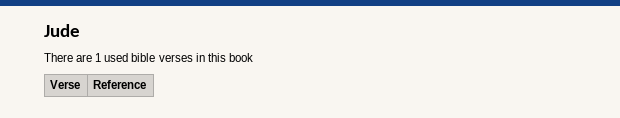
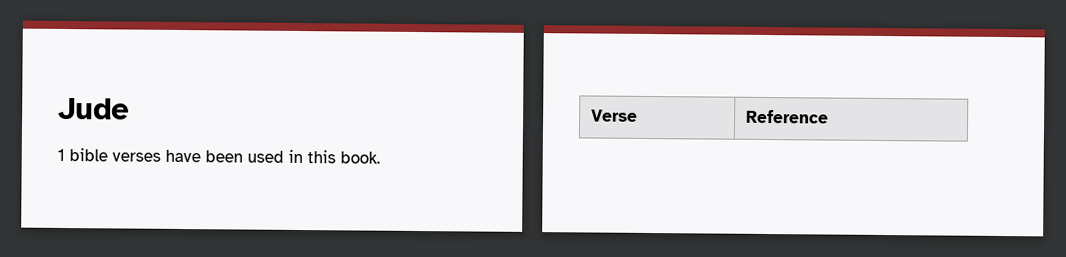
[44,53,193,62] There are 1 used bible verses -> [57,148,284,163] 1 bible verses have been used
[228,53,253,62] book -> [340,151,380,164] book.

